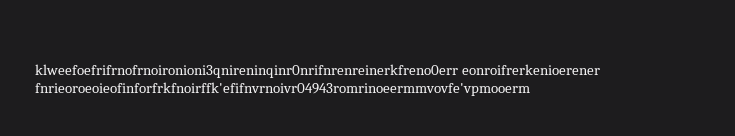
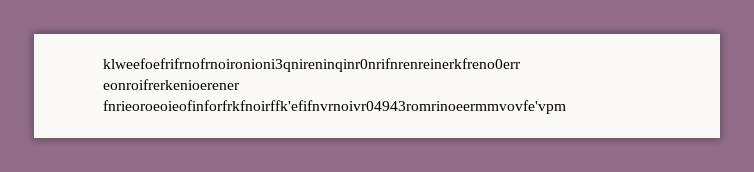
[35,82,530,96] fnrieoroeoieofinforfrkfnoirffk'efifnvrnoivr04943romrinoeermmvovfe'vpmooerm -> [103,100,566,114] fnrieoroeoieofinforfrkfnoirffk'efifnvrnoivr04943romrinoeermmvovfe'vpm

